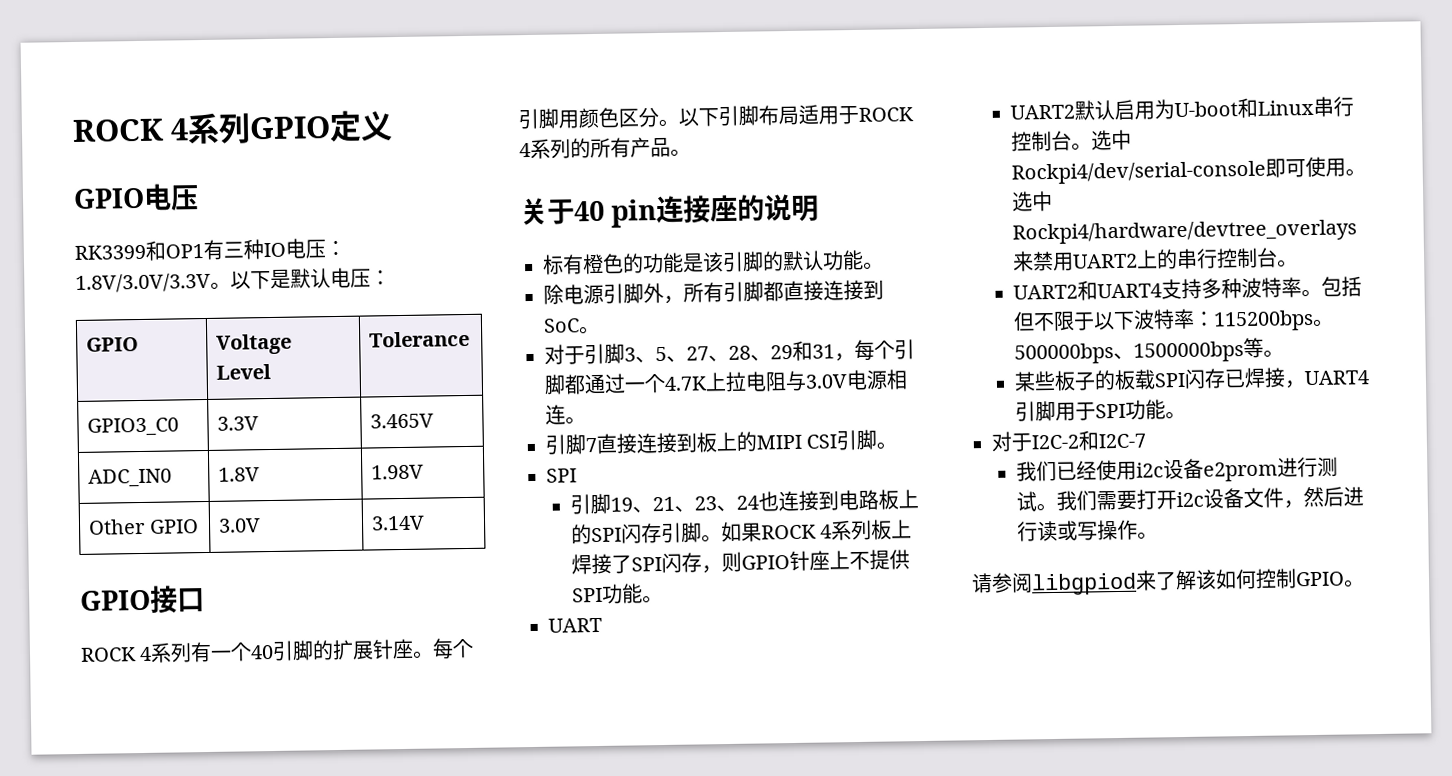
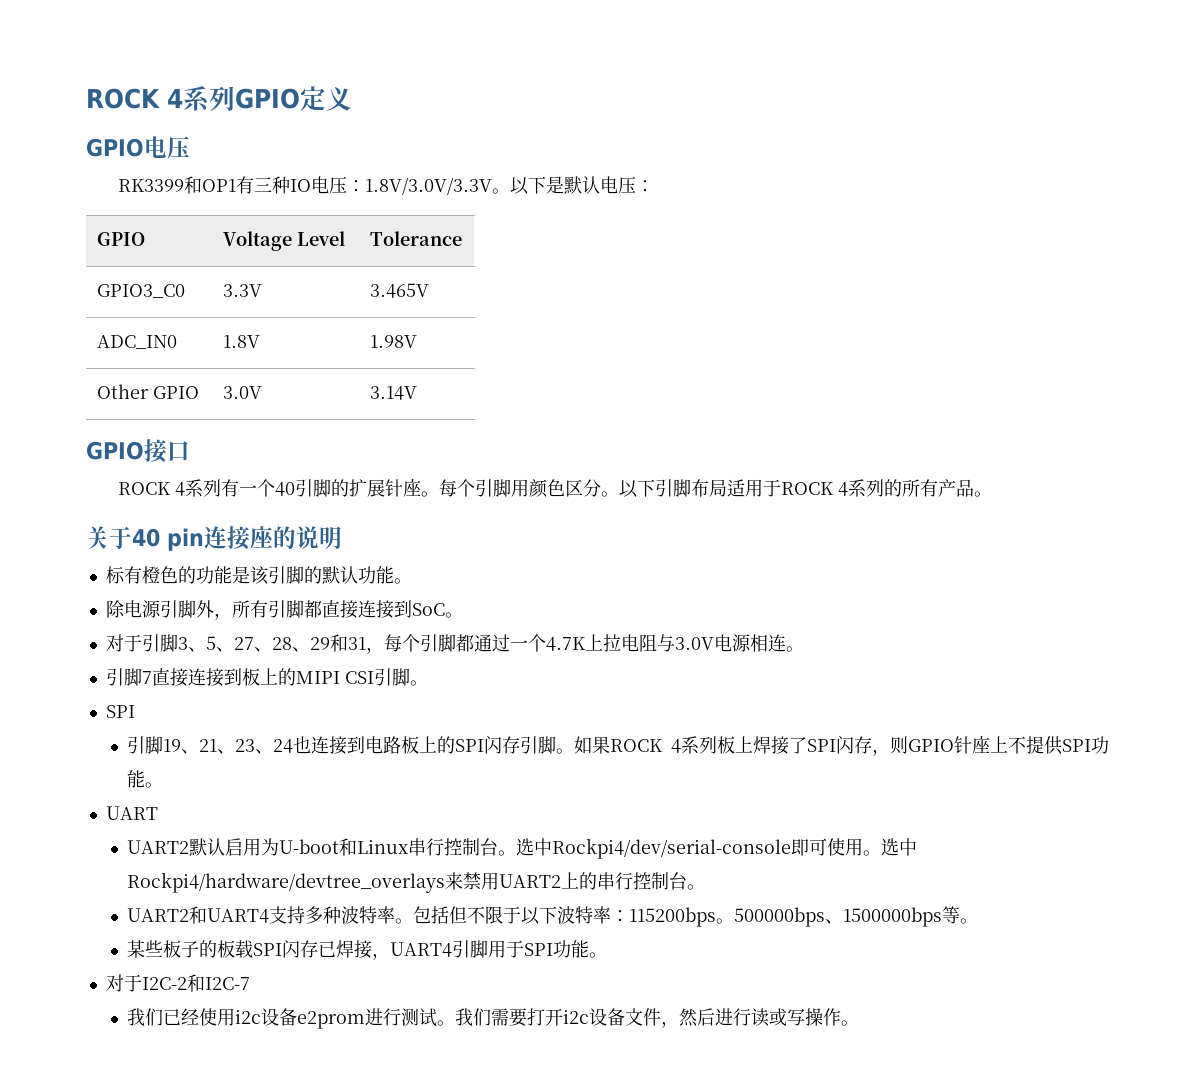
[971,568,1365,596] // 请参阅libgpiod来了解该如何控制GPIO。 -> (860, 1023) none

